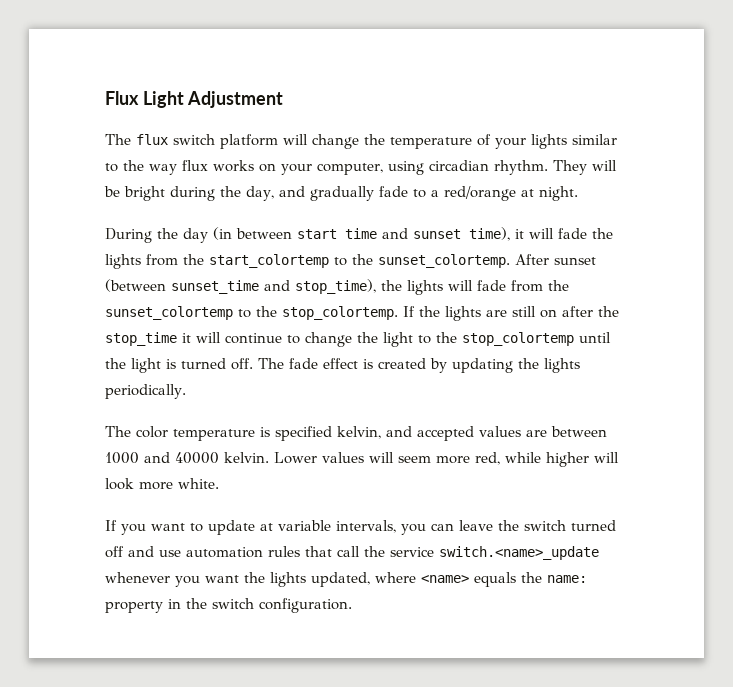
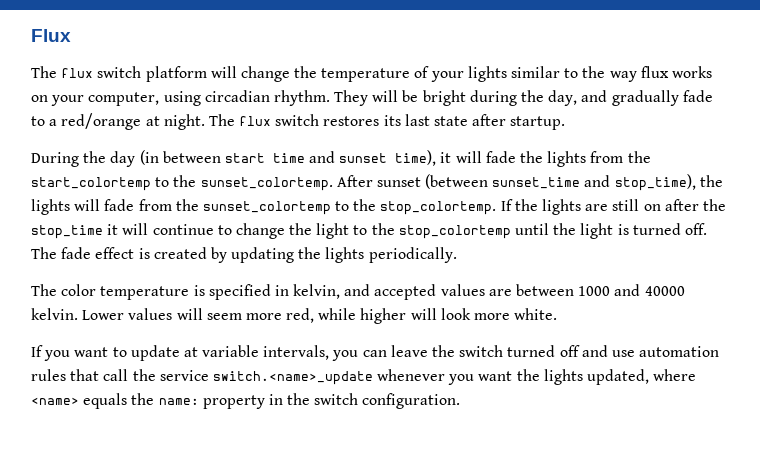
[142,91,284,108] Light Adjustment -> (71, 35) none
(578, 193) none -> [208,114,566,130] The flux switch restores its last state after startup.
(332, 433) none -> [274,285,289,296] in

